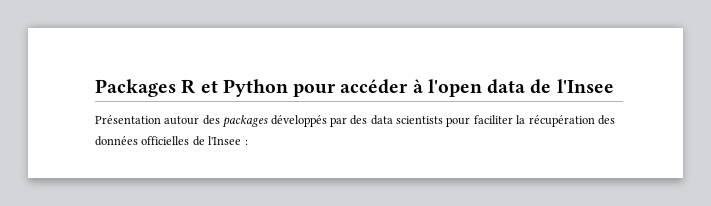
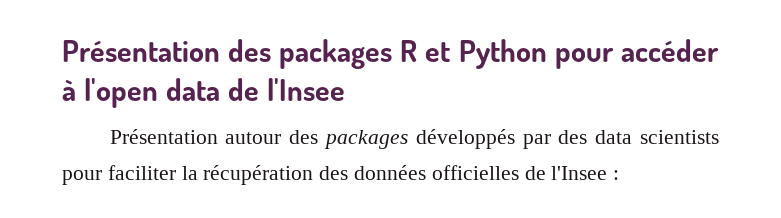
[95,79,176,97] Packages -> [62,39,393,69] Présentation des packages

